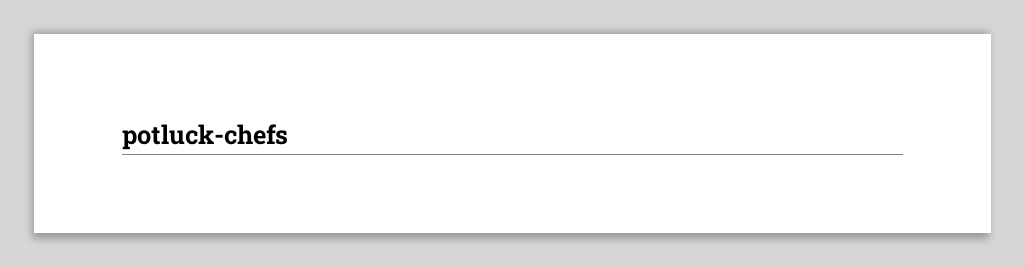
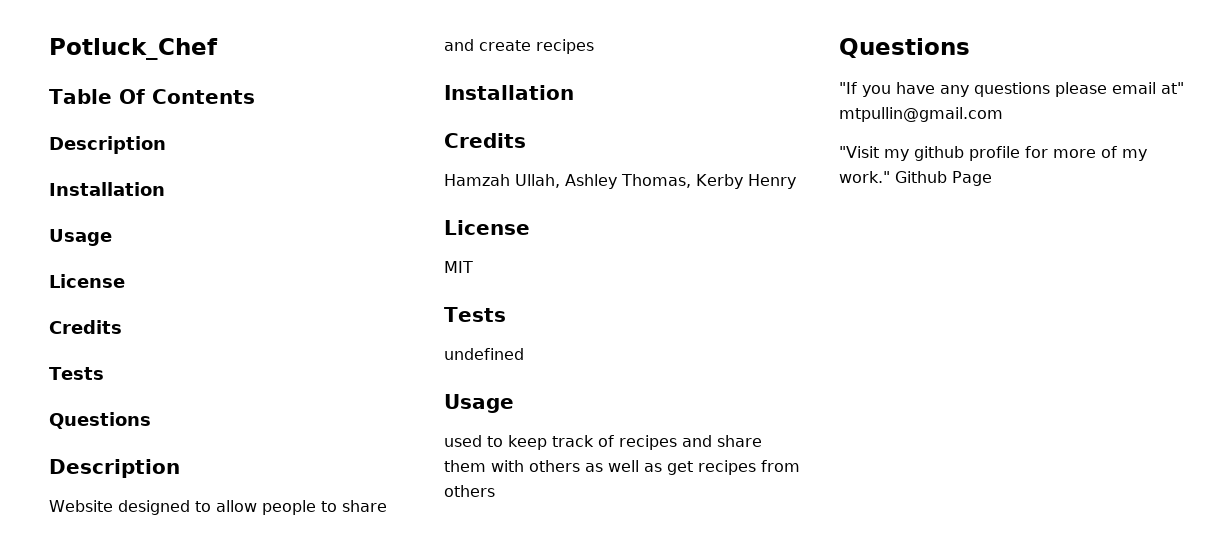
[122,124,288,150] potluck-chefs -> [49,38,218,60] [49,89,255,104] [49,136,166,154] [49,182,165,196] [49,229,112,246] [49,274,125,288] [49,320,122,334] [49,367,104,380] [49,412,151,429] [49,459,180,478] [49,500,387,515] [444,39,594,54] [444,85,574,100] [444,133,526,148] [444,174,796,189] [444,220,530,235] [444,261,473,273] [444,307,506,322] [444,348,524,360] [444,394,514,413] [444,435,762,450] [444,460,800,475] [444,485,495,497] [839,38,970,58] [839,82,1184,97] [839,107,1003,122] [839,146,1147,161] [839,171,992,186] Potluck_Chef // Table Of Contents // Description // Installation // Usage // License // Credits // Tests // Questions // Description // Website designed to allow people to share and create recipes // Installation // Credits // Hamzah Ullah, Ashley Thomas, Kerby Henry // License // MIT // Tests // undefined // Usage // used to keep track of recipes and share them with others as well as get recipes from others // Questions // "If you have any questions please email at" mtpullin@gmail.com // "Visit my github profile for more of my work." Github Page

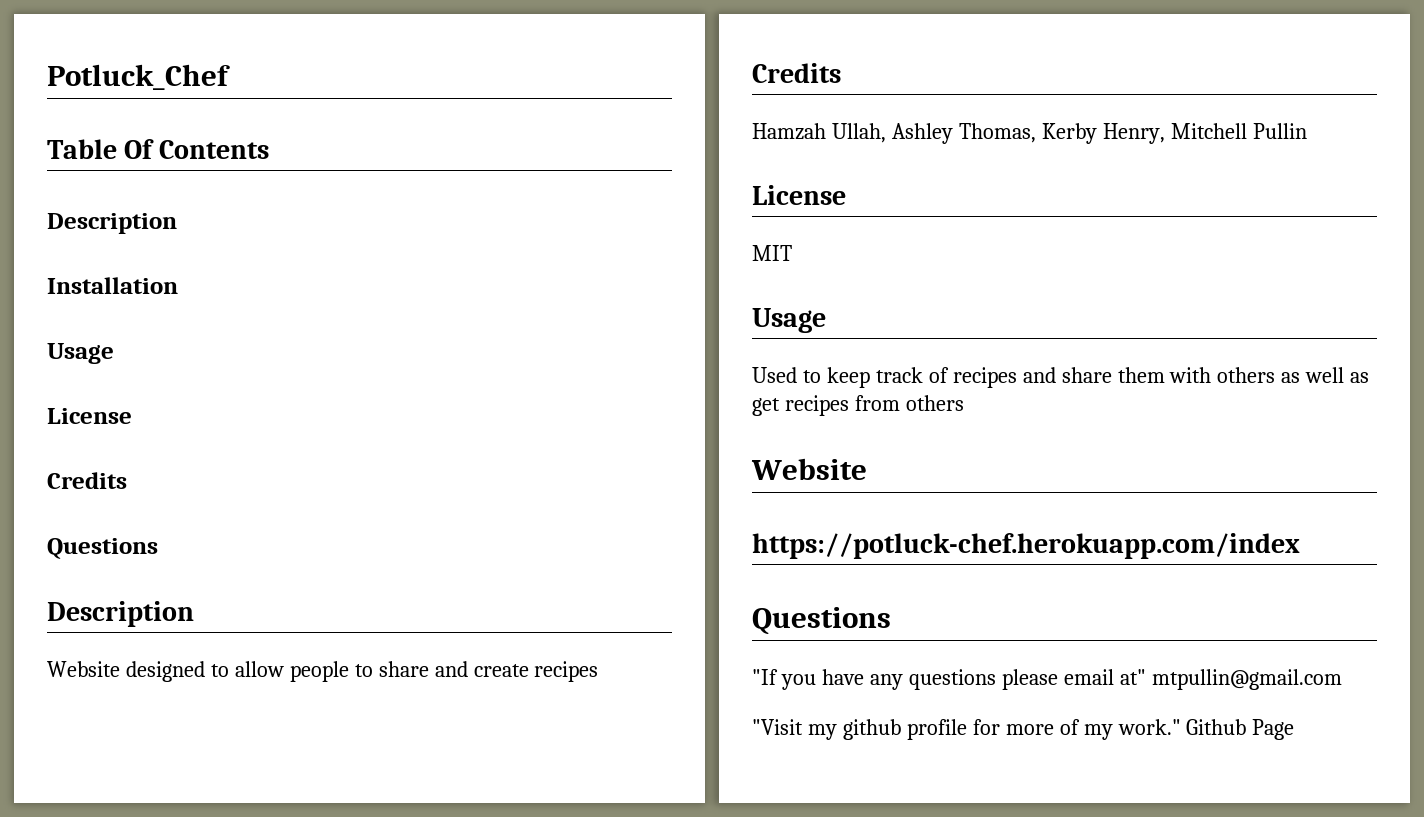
[49,367,104,380] // Tests -> (127, 480) none
[444,85,574,100] // Installation -> (599, 671) none
[747,174,796,189] Henry -> [1102,123,1307,144] Henry, Mitchell Pullin
[444,307,506,322] [444,348,524,360] [444,394,514,413] [444,435,482,447] // Tests // undefined // Usage // used -> [752,308,826,333] [752,367,797,383] // Usage // Used
(495, 491) none -> [751,458,867,480] [752,533,1300,559] // Website // https://potluck-chef.herokuapp.com/index

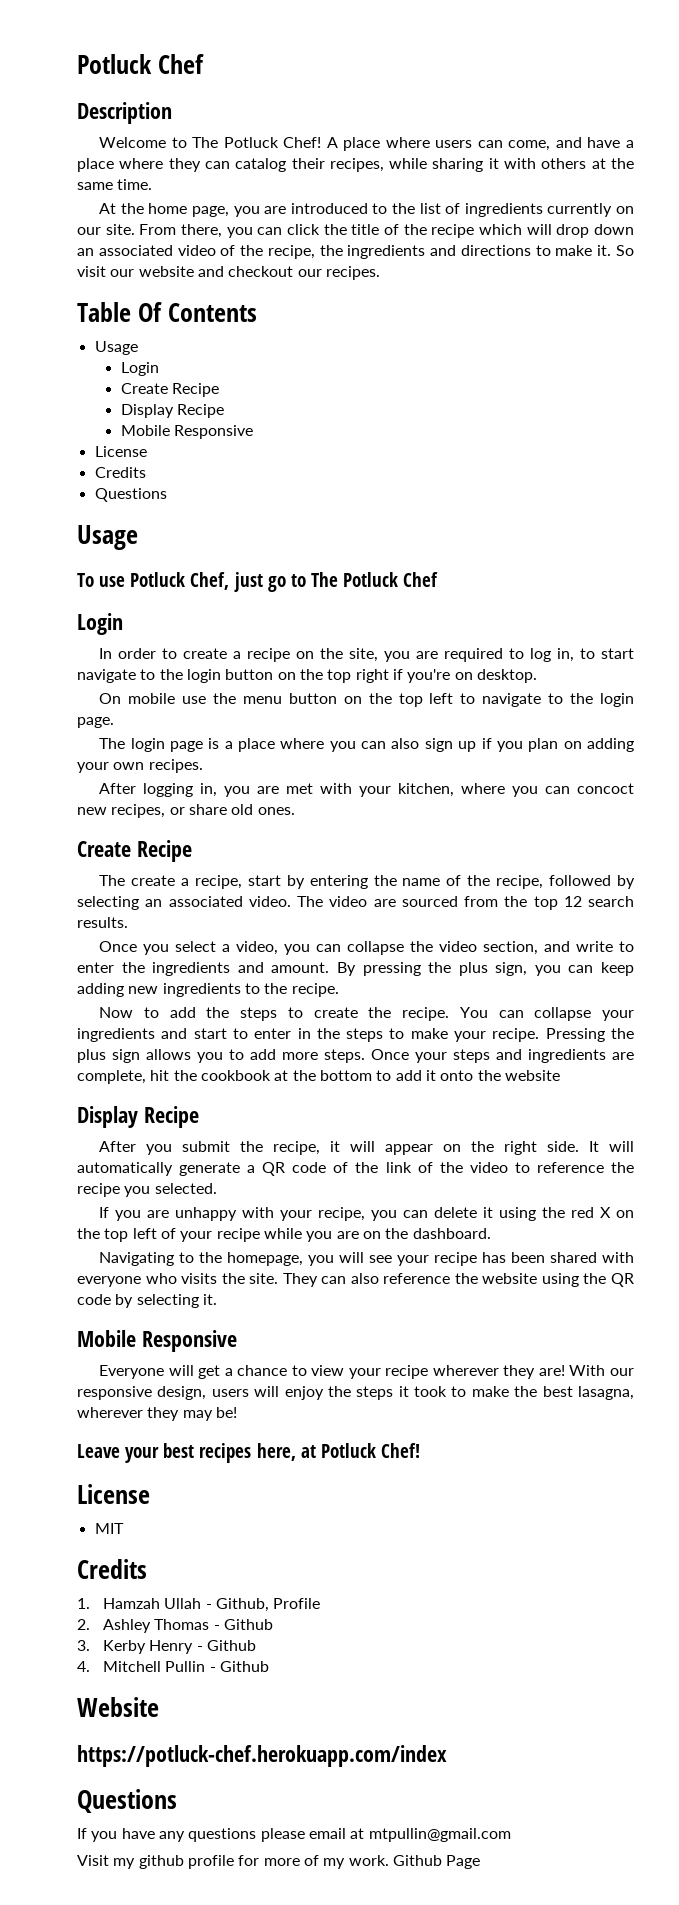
[47,64,230,90] [47,139,269,159] [47,213,177,234] [47,277,178,294] [47,343,114,364] [47,408,132,424] [47,472,127,489] [47,538,158,559] [47,601,194,627] [47,661,599,682] [752,63,841,83] [752,123,1307,144] [752,185,846,205] [752,245,792,261] [752,308,826,333] [752,367,1370,388] [752,395,964,416] Potluck_Chef // Table Of Contents // Description // Installation // Usage // License // Credits // Questions // Description // Website designed to allow people to share and create recipes // Credits // Hamzah Ullah, Ashley Thomas, Kerby Henry, Mitchell Pullin // License // MIT // Usage // Used to keep track of recipes and share them with others as well as get recipes from others -> [77,54,204,74] [77,102,172,124] [99,137,634,151] [77,158,634,172] [77,179,153,190] [99,203,634,217] [77,224,635,238] [77,245,634,259] [77,266,380,280] [77,302,257,322] [94,341,138,355] [120,362,159,376] [120,383,219,397] [120,404,224,418] [120,425,253,439] [94,446,147,457] [94,467,146,478] [94,488,167,502] [77,525,138,550] [77,572,439,592] [77,613,123,635] [99,648,635,662] [77,669,537,683] [99,693,634,707] [77,717,114,728] [99,738,635,752] [77,759,203,773] [99,783,634,797] [77,804,295,818] [77,840,192,862] [99,875,636,889] [77,896,634,910] [77,917,128,928] [99,941,634,955] [77,962,634,976] [77,983,339,997] [99,1007,634,1021] [77,1028,635,1042] [77,1049,634,1063] [77,1070,560,1084] [77,1106,199,1128] [99,1141,634,1155] [77,1162,635,1176] [77,1183,217,1197] [99,1207,634,1221] [77,1228,491,1242] [99,1252,634,1266] [77,1273,635,1287] [77,1294,217,1308] [77,1330,237,1352] [99,1365,634,1379] [77,1386,634,1400] [77,1407,237,1421] [77,1443,420,1463] [77,1484,150,1504] [94,1523,124,1534] [77,1559,147,1579] [77,1598,321,1612] [77,1619,273,1633] [77,1640,256,1654] [77,1661,269,1672] Potluck Chef // Description // Welcome to The Potluck Chef! A place where users can come, and have a place where they can catalog their recipes, while sharing it with others at the same time. // At the home page, you are introduced to the list of ingredients currently on our site. From there, you can click the title of the recipe which will drop down an associated video of the recipe, the ingredients and directions to make it. So visit our website and checkout our recipes. // Table Of Contents // Usage // Login // Create Recipe // Display Recipe // Mobile Responsive // License // Credits // Questions // Usage // To use Potluck Chef, just go to The Potluck Chef // Login // In order to create a recipe on the site, you are required to log in, to start navigate to the login button on the top right if you're on desktop. // On mobile use the menu button on the top left to navigate to the login page. // The login page is a place where you can also sign up if you plan on adding your own recipes. // After logging in, you are met with your kitchen, where you can concoct new recipes, or share old ones. // Create Recipe // The create a recipe, start by entering the name of the recipe, followed by selecting an associated video. The video are sourced from the top 12 search results. // Once you select a video, you can collapse the video section, and write to enter the ingredients and amount. By pressing the plus sign, you can keep adding new ingredients to the recipe. // Now to add the steps to create the recipe. You can collapse your ingredients and start to enter in the steps to make your recipe. Pressing the plus sign allows you to add more steps. Once your steps and ingredients are complete, hit the cookbook at the bottom to add it onto the website // Display Recipe // After you submit the recipe, it will appear on the right side. It will automatically generate a QR code of the link of the video to reference the recipe you selected. // If you are unhappy with your recipe, you can delete it using the red X on the top left of your recipe while you are on the dashboard. // Navigating to the homepage, you will see your recipe has been shared with everyone who visits the site. They can also reference the website using the QR code by selecting it. // Mobile Responsive // Everyone will get a chance to view your recipe wherever they are! With our responsive design, users will enjoy the steps it took to make the best lasagna, wherever they may be! // Leave your best recipes here, at Potluck Chef! // License // MIT // Credits // 1. Hamzah Ullah - Github, Profile // 2. Ashley Thomas - Github // 3. Kerby Henry - Github // 4. Mitchell Pullin - Github
[752,669,778,685] "If -> [77,1828,87,1839] If
[1119,669,1146,685] at" -> [350,1828,365,1839] at
[752,719,803,735] "Visit -> [77,1855,109,1866] Visit
[1117,719,1181,735] work." -> [348,1855,389,1866] work.

